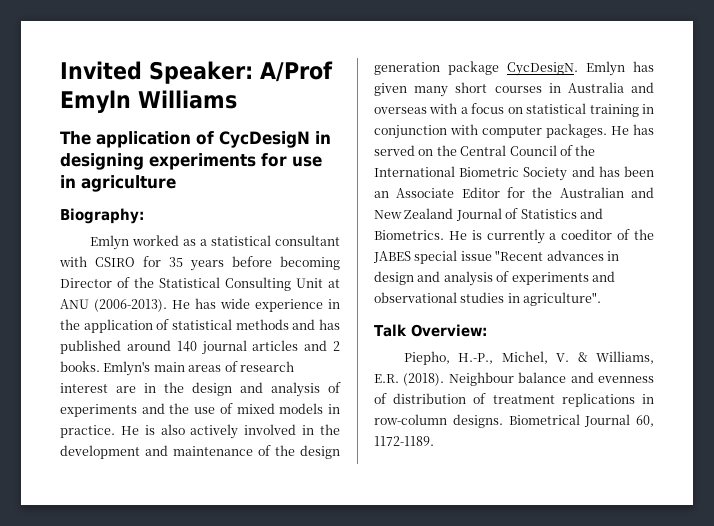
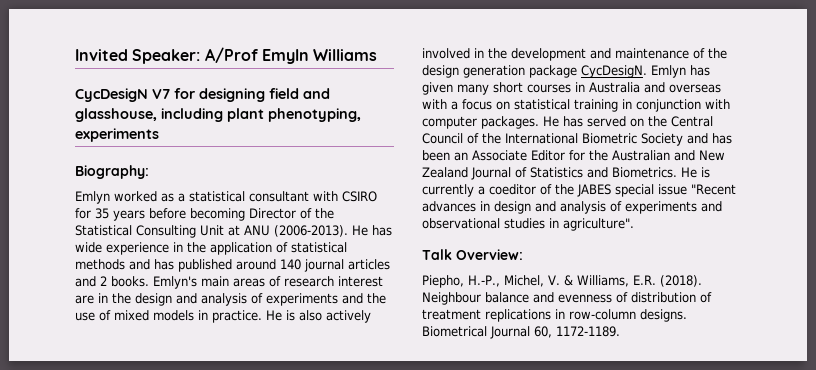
[60,131,331,148] [60,153,322,170] [60,175,176,192] The application of CycDesigN in designing experiments for use in agriculture -> [75,88,330,102] [75,108,361,122] [75,128,159,142] CycDesigN V7 for designing field and glasshouse, including plant phenotyping, experiments

